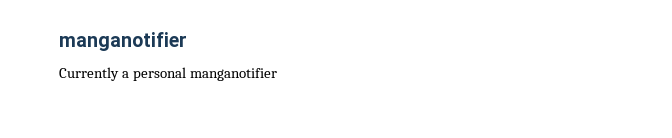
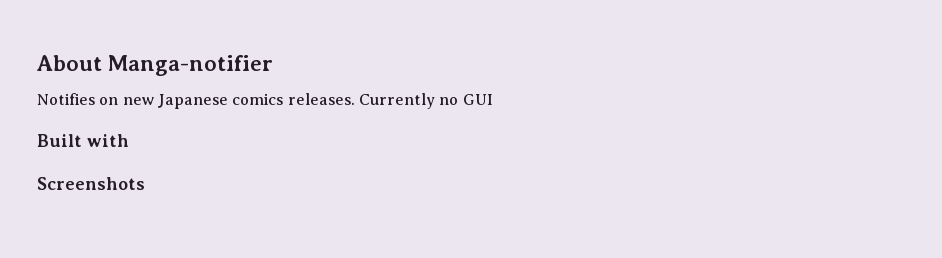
[59,32,187,51] [59,67,277,81] manganotifier // Currently a personal manganotifier -> [36,55,274,76] [37,93,493,109] [37,134,129,147] [37,177,145,190] About Manga-notifier // Notifies on new Japanese comics releases. Currently no GUI // Built with // Screenshots

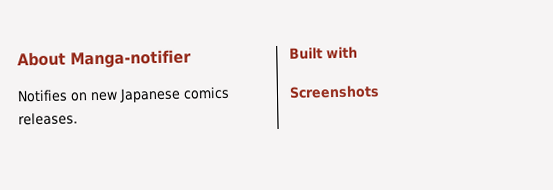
[358,93,493,109] Currently no GUI -> (78, 119) none

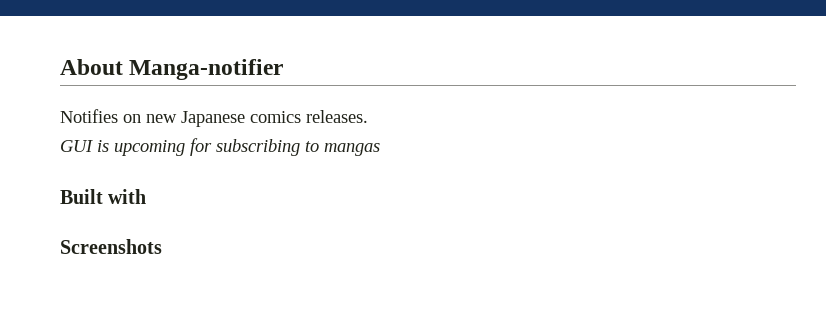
(78, 119) none -> [60,138,380,156] // GUI is upcoming for subscribing to mangas

